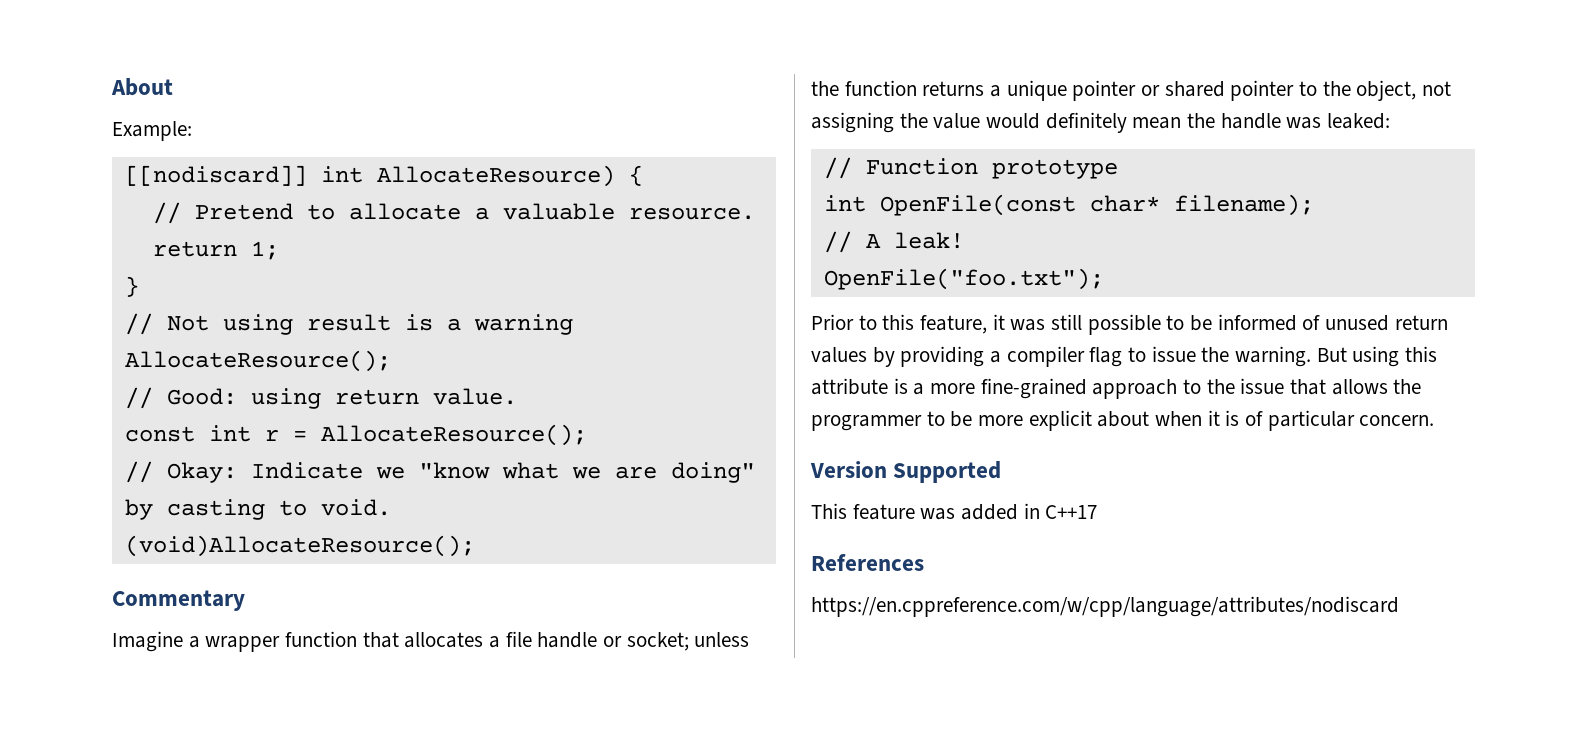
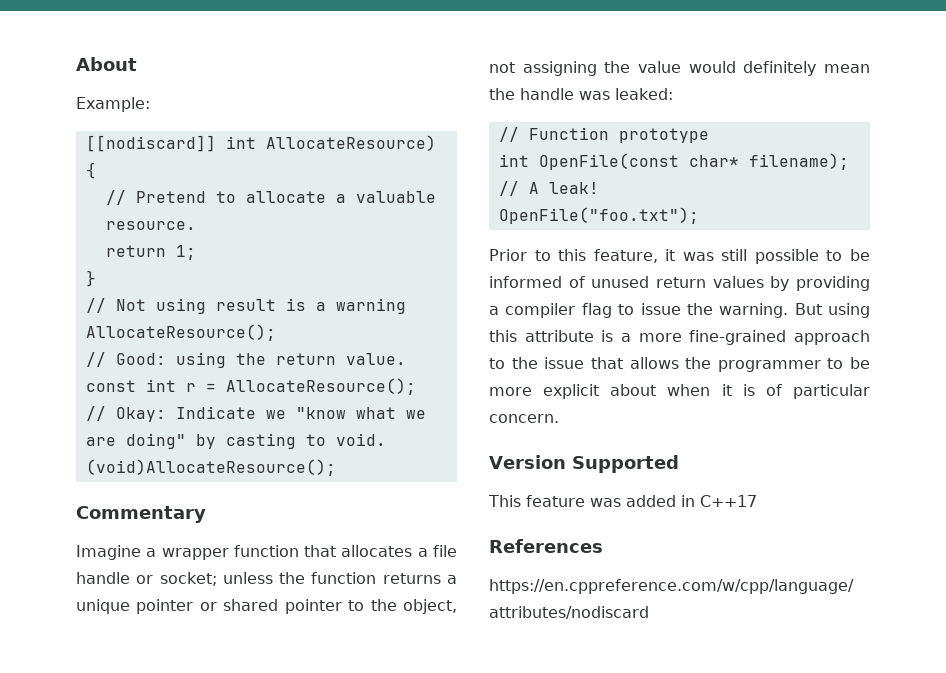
(321, 398) none -> [235,353,266,365] the

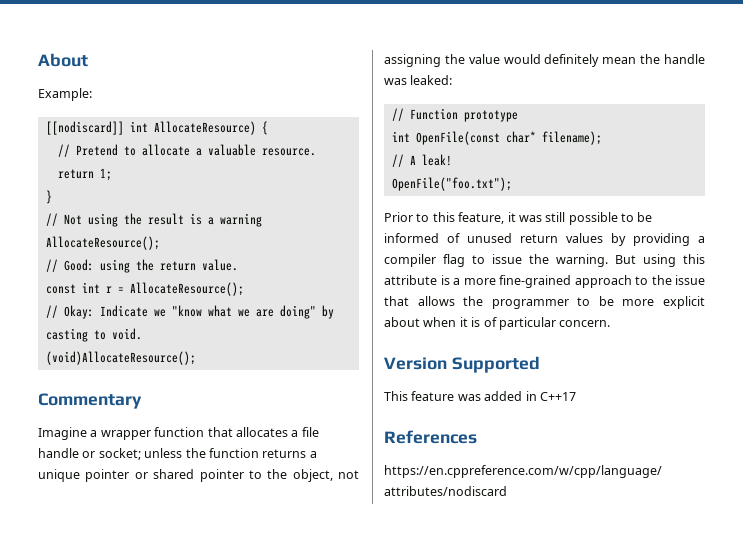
(206, 306) none -> [123,213,142,225] the

